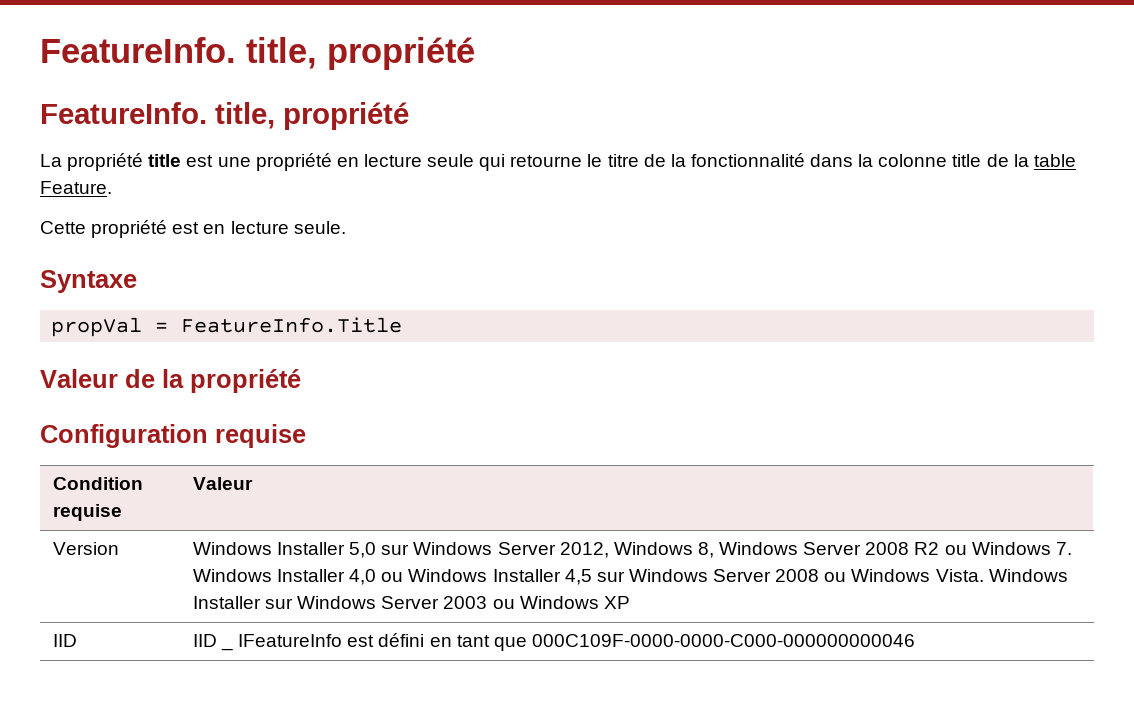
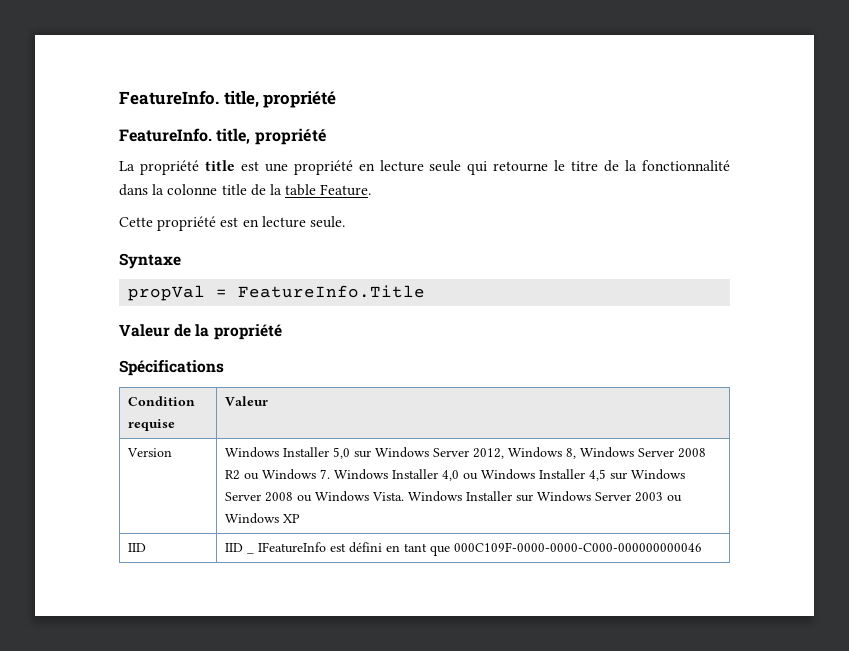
[40,424,306,448] Configuration requise -> [119,360,224,376] Spécifications

